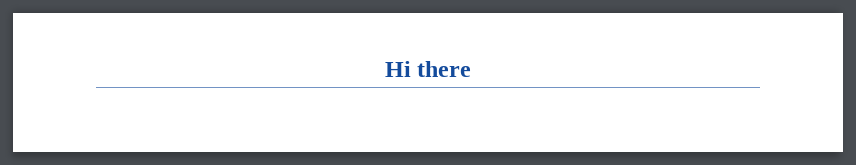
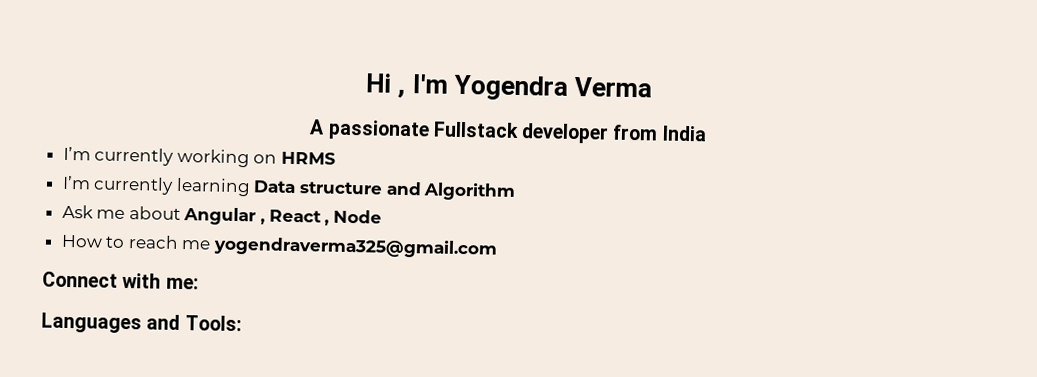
[417,61,472,77] there -> [397,74,652,101] [309,119,707,144] [62,146,337,168] [61,175,517,201] [61,204,382,226] [60,234,499,259] [42,271,199,290] [41,312,242,334] , I'm Yogendra Verma // A passionate Fullstack developer from India // I’m currently working on HRMS // I’m currently learning Data structure and Algorithm // Ask me about Angular , React , Node // How to reach me yogendraverma325@gmail.com // Connect with me: // Languages and Tools:

